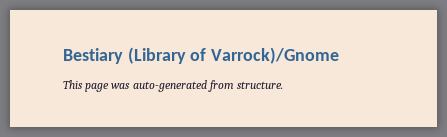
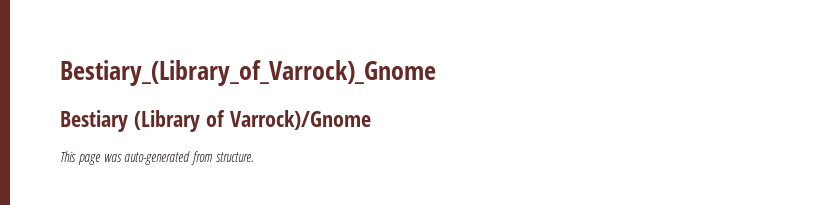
(63, 56) none -> [60,60,436,86] Bestiary_(Library_of_Varrock)_Gnome //

